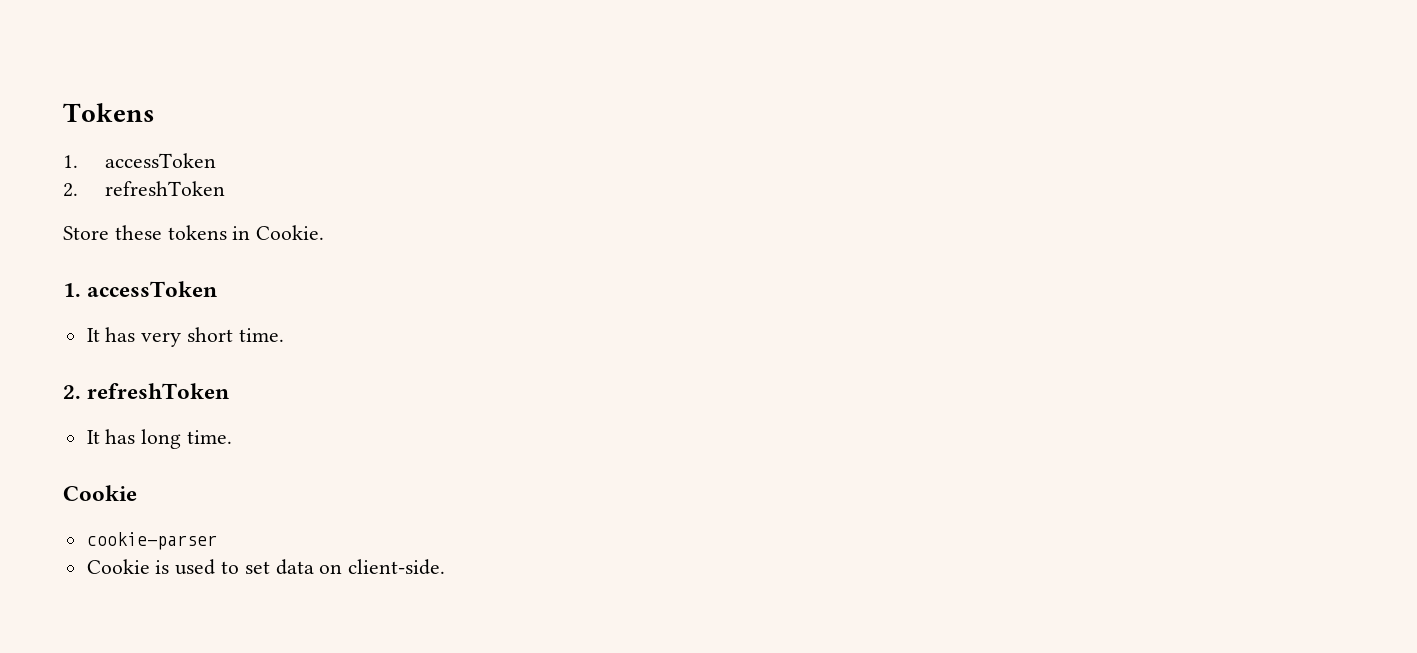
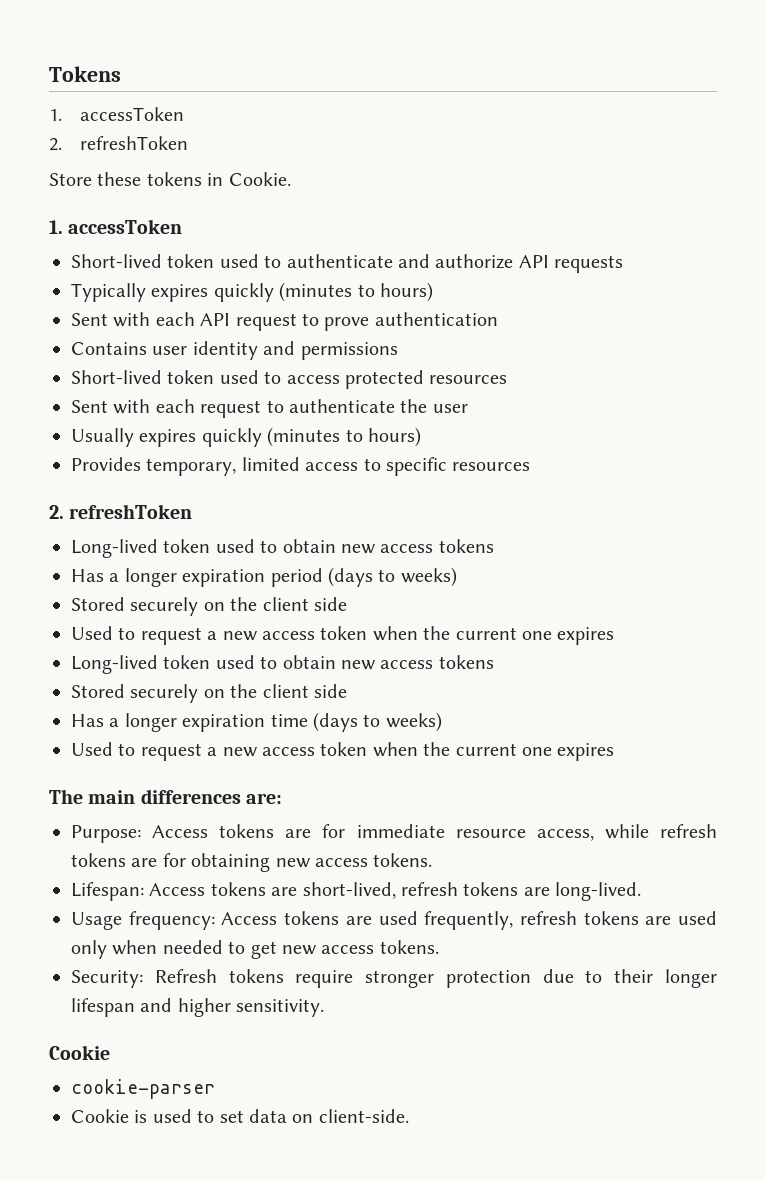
[86,327,284,347] [63,383,230,399] [86,429,233,449] It has very short time. // 2. refreshToken // It has long time. -> [71,254,624,273] [71,282,433,302] [71,312,498,331] [71,341,398,360] [71,370,508,389] [71,399,468,418] [71,427,421,447] [71,457,531,476] [49,504,193,519] [71,539,494,558] [71,567,457,587] [71,597,347,616] [71,626,615,645] [71,655,494,674] [71,684,347,703] [71,712,442,732] [71,742,615,761] [49,789,283,804] [71,824,717,843] [71,853,433,872] [71,882,642,901] [71,911,717,930] [71,940,439,959] [71,969,718,988] [71,998,325,1017] Short-lived token used to authenticate and authorize API requests // Typically expires quickly (minutes to hours) // Sent with each API request to prove authentication // Contains user identity and permissions // Short-lived token used to access protected resources // Sent with each request to authenticate the user // Usually expires quickly (minutes to hours) // Provides temporary, limited access to specific resources // 2. refreshToken // Long-lived token used to obtain new access tokens // Has a longer expiration period (days to weeks) // Stored securely on the client side // Used to request a new access token when the current one expires // Long-lived token used to obtain new access tokens // Stored securely on the client side // Has a longer expiration time (days to weeks) // Used to request a new access token when the current one expires // The main differences are: // Purpose: Access tokens are for immediate resource access, while refresh tokens are for obtaining new access tokens. // Lifespan: Access tokens are short-lived, refresh tokens are long-lived. // Usage frequency: Access tokens are used frequently, refresh tokens are used only when needed to get new access tokens. // Security: Refresh tokens require stronger protection due to their longer lifespan and higher sensitivity.

